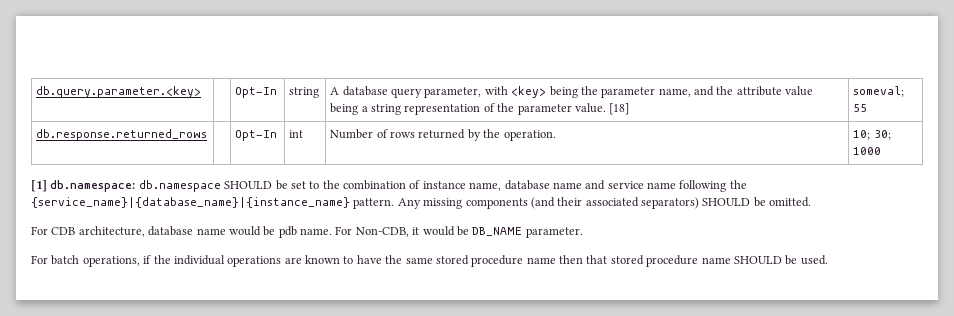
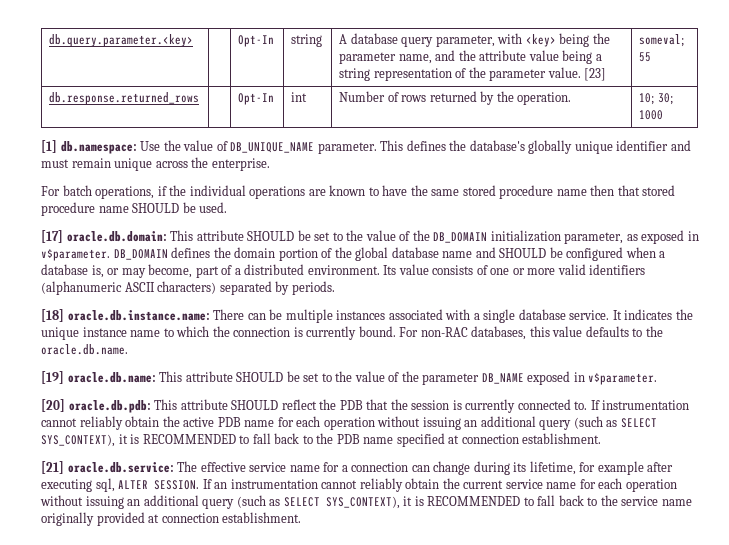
[609,103,630,115] [18] -> [584,68,607,81] [23]
[138,180,747,192] [31,197,812,209] [31,226,583,238] db.namespace SHOULD be set to the combination of instance name, database name and service name following the {service_name}|{database_name}|{instance_name} pattern. Any missing components (and their associated separators) SHOULD be omitted. // For CDB architecture, database name would be pdb name. For Non-CDB, it would be DB_NAME parameter. -> [140,140,691,154] [41,157,270,171] Use the value of DB_UNIQUE_NAME parameter. This defines the database's globally unique identifier and must remain unique across the enterprise.
(828, 260) none -> [41,230,699,244] [41,247,666,261] [41,264,646,278] [41,281,335,295] [41,309,693,323] [41,326,663,340] [41,344,128,355] [41,371,658,385] [41,399,690,413] [41,416,657,430] [41,433,602,447] [41,461,674,475] [41,478,677,492] [40,495,692,509] [41,512,302,526] // [17] oracle.db.domain: This attribute SHOULD be set to the value of the DB_DOMAIN initialization parameter, as exposed in v$parameter. DB_DOMAIN defines the domain portion of the global database name and SHOULD be configured when a database is, or may become, part of a distributed environment. Its value consists of one or more valid identifiers (alphanumeric ASCII characters) separated by periods. // [18] oracle.db.instance.name: There can be multiple instances associated with a single database service. It indicates the unique instance name to which the connection is currently bound. For non-RAC databases, this value defaults to the oracle.db.name. // [19] oracle.db.name: This attribute SHOULD be set to the value of the parameter DB_NAME exposed in v$parameter. // [20] oracle.db.pdb: This attribute SHOULD reflect the PDB that the session is currently connected to. If instrumentation cannot reliably obtain the active PDB name for each operation without issuing an additional query (such as SELECT SYS_CONTEXT), it is RECOMMENDED to fall back to the PDB name specified at connection establishment. // [21] oracle.db.service: The effective service name for a connection can change during its lifetime, for example after executing sql, ALTER SESSION. If an instrumentation cannot reliably obtain the current service name for each operation without issuing an additional query (such as SELECT SYS_CONTEXT), it is RECOMMENDED to fall back to the service name originally provided at connection establishment.

